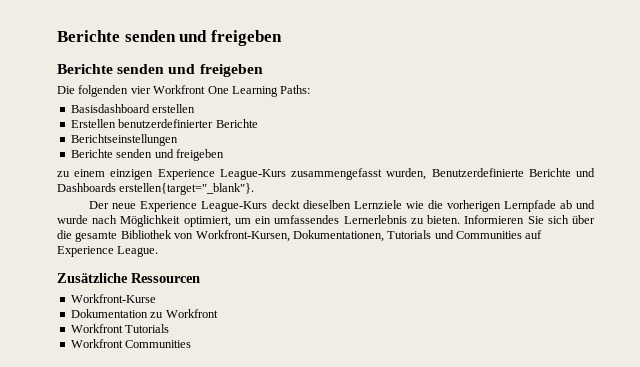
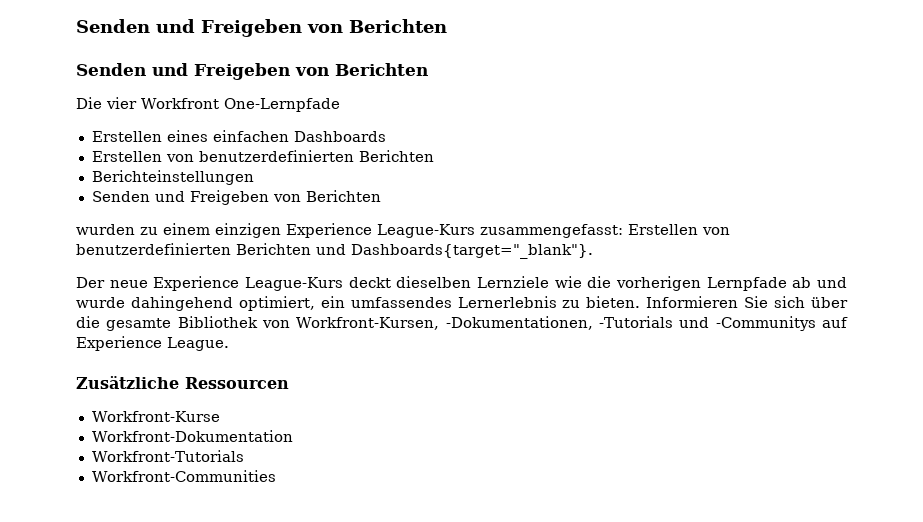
[57,30,282,46] [57,64,263,77] Berichte senden und freigeben // Berichte senden und freigeben -> [76,19,447,37] [76,63,428,80] Senden und Freigeben von Berichten // Senden und Freigeben von Berichten
[78,85,129,97] folgenden -> (102, 103) none
[207,85,311,97] [70,104,196,113] [70,119,258,128] [70,134,178,146] [70,149,224,161] One Learning Paths: // Basisdashboard erstellen // Erstellen benutzerdefinierter Berichte // Berichtseinstellungen // Berichte senden und freigeben // -> [223,98,340,112] [91,130,386,142] [91,150,434,162] [91,170,254,185] [91,190,381,205] [76,224,135,235] One-Lernpfade // Erstellen eines einfachen Dashboards // Erstellen von benutzerdefinierten Berichten // Berichteinstellungen // Senden und Freigeben von Berichten // wurden
[291,168,595,180] [57,183,255,195] zusammengefasst wurden, Benutzerdefinierte Berichte und Dashboards erstellen{target="_blank"}. -> [480,224,730,238] [76,243,593,259] zusammengefasst: Erstellen von benutzerdefinierten Berichten und Dashboards{target="_blank"}.
[92,215,251,227] nach Möglichkeit optimiert, um -> [130,296,315,311] dahingehend optimiert,
[292,230,522,242] Dokumentationen, Tutorials und Communities -> [445,316,816,331] -Dokumentationen, -Tutorials und -Communitys
[70,309,218,318] [70,324,170,333] [70,339,192,348] Dokumentation zu Workfront // Workfront Tutorials // Workfront Communities -> [91,430,293,442] [91,450,244,462] [91,470,276,482] Workfront-Dokumentation // Workfront-Tutorials // Workfront-Communities

